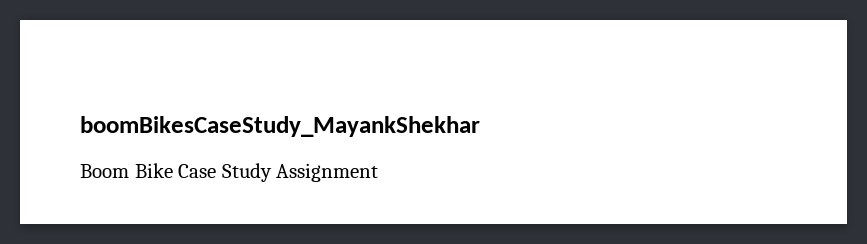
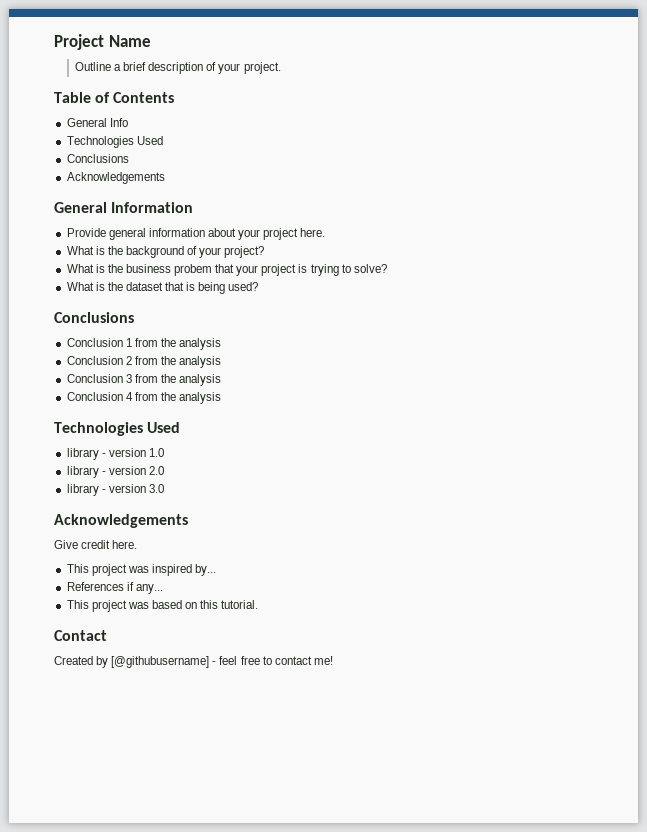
[80,116,480,137] [80,163,379,182] boomBikesCaseStudy_MayankShekhar // Boom Bike Case Study Assignment -> [54,34,151,50] [74,62,281,74] [54,92,175,103] [66,118,128,127] [66,136,163,148] [66,154,129,163] [66,172,165,184] [54,202,194,213] [66,228,326,240] [66,246,265,258] [66,264,387,276] [66,282,259,294] [54,312,134,323] [66,338,222,350] [66,356,222,368] [66,374,222,386] [66,392,222,404] [54,422,181,436] [66,448,164,460] [66,466,164,478] [66,484,164,496] [54,514,188,528] [54,540,138,549] [66,564,217,576] [66,582,163,594] [66,600,259,612] [54,630,107,641] [54,656,333,668] Project Name // Outline a brief description of your project. // Table of Contents // General Info // Technologies Used // Conclusions // Acknowledgements // General Information // Provide general information about your project here. // What is the background of your project? // What is the business probem that your project is trying to solve? // What is the dataset that is being used? // Conclusions // Conclusion 1 from the analysis // Conclusion 2 from the analysis // Conclusion 3 from the analysis // Conclusion 4 from the analysis // Technologies Used // library - version 1.0 // library - version 2.0 // library - version 3.0 // Acknowledgements // Give credit here. // This project was inspired by... // References if any... // This project was based on this tutorial. // Contact // Created by [@githubusername] - feel free to contact me!

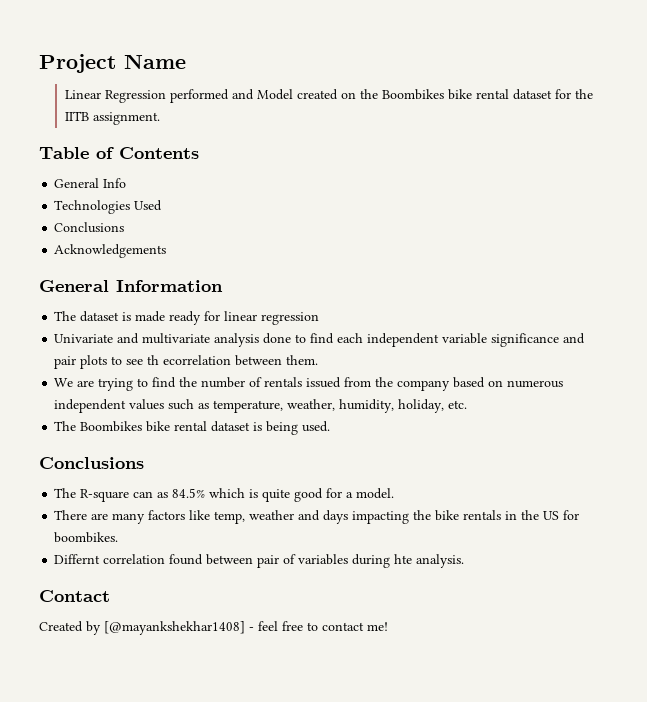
[74,62,281,74] Outline a brief description of your project. -> [64,89,593,103] [64,111,160,125] Linear Regression performed and Model created on the Boombikes bike rental dataset for the IITB assignment.
[66,228,326,240] [66,246,265,258] [66,264,387,276] [66,282,185,291] Provide general information about your project here. // What is the background of your project? // What is the business probem that your project is trying to solve? // What is the dataset that -> [54,311,320,325] [54,333,586,347] [54,355,319,369] [54,377,564,391] [54,399,468,413] [54,421,251,432] The dataset is made ready for linear regression // Univariate and multivariate analysis done to find each independent variable significance and pair plots to see th ecorrelation between them. // We are trying to find the number of rentals issued from the company based on numerous independent values such as temperature, weather, humidity, holiday, etc. // The Boombikes bike rental dataset
[228,282,259,291] [54,312,134,323] [66,338,222,350] [66,356,222,368] [66,374,222,386] [66,392,222,404] [54,422,181,436] [66,448,164,460] [66,466,164,478] [66,484,164,496] [54,514,188,528] [54,540,138,549] [66,564,217,576] [66,582,163,594] [66,600,259,612] used? // Conclusions // Conclusion 1 from the analysis // Conclusion 2 from the analysis // Conclusion 3 from the analysis // Conclusion 4 from the analysis // Technologies Used // library - version 1.0 // library - version 2.0 // library - version 3.0 // Acknowledgements // Give credit here. // This project was inspired by... // References if any... // This project was based on this tutorial. -> [302,421,331,432] [39,457,144,469] [54,488,395,502] [54,510,580,524] [54,532,119,543] [54,554,465,568] used. // Conclusions // The R-square can as 84.5% which is quite good for a model. // There are many factors like temp, weather and days impacting the bike rentals in the US for boombikes. // Differnt correlation found between pair of variables during hte analysis.
[111,656,210,668] [@githubusername] -> [104,621,245,635] [@mayankshekhar1408]

